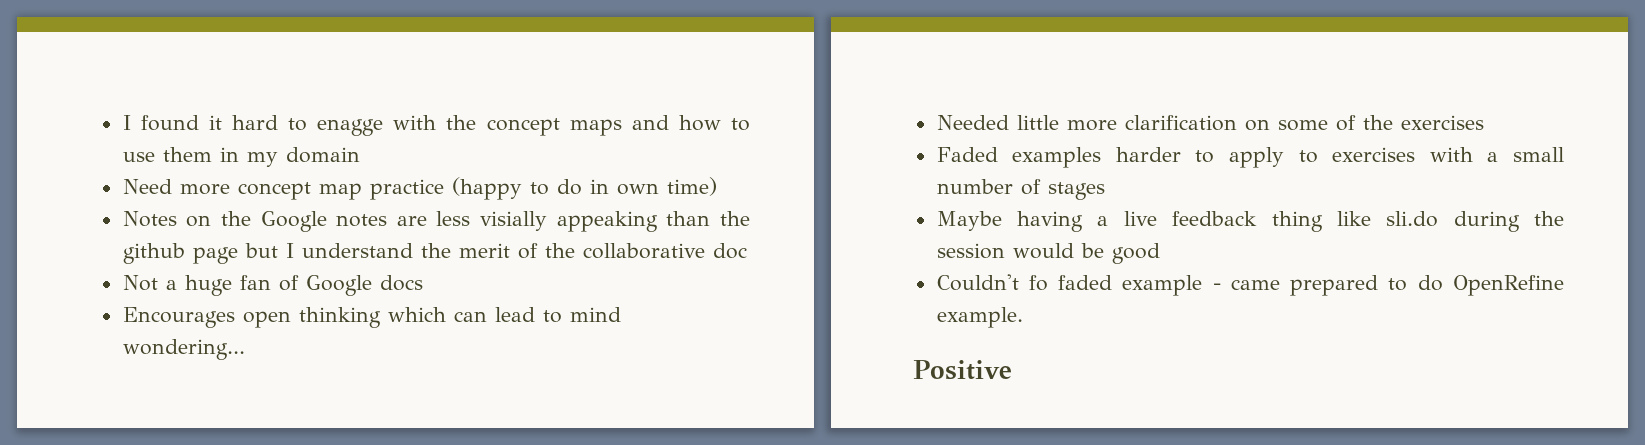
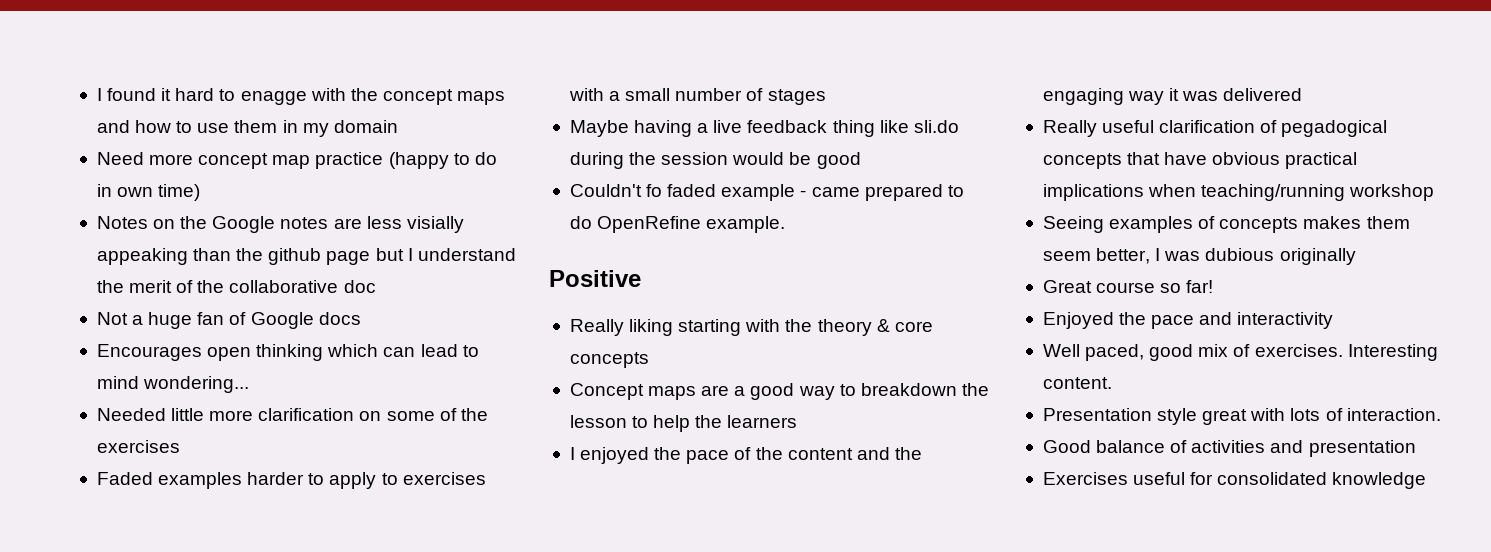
(1012, 370) none -> [569,319,933,336] [569,352,649,368] [569,383,989,400] [569,415,798,432] [569,447,922,464] [1042,88,1303,105] [1042,120,1388,137] [1042,152,1358,169] [1042,184,1435,201] [1042,216,1410,233] [1042,248,1356,265] [1042,280,1214,293] [1042,312,1334,329] [1042,344,1438,361] [1042,377,1112,389] [1042,408,1441,425] [1042,440,1416,457] [1042,472,1427,489] // Really liking starting with the theory & core concepts // Concept maps are a good way to breakdown the lesson to help the learners // I enjoyed the pace of the content and the engaging way it was delivered // Really useful clarification of pegadogical concepts that have obvious practical implications when teaching/running workshop // Seeing examples of concepts makes them seem better, I was dubious originally // Great course so far! // Enjoyed the pace and interactivity // Well paced, good mix of exercises. Interesting content. // Presentation style great with lots of interaction. // Good balance of activities and presentation // Exercises useful for consolidated knowledge

